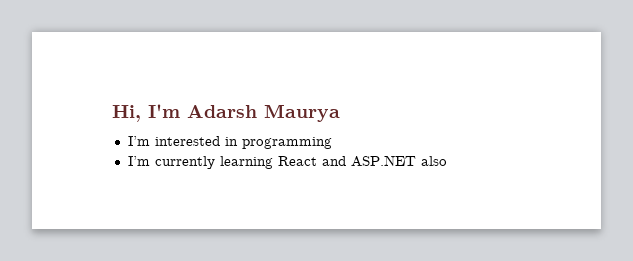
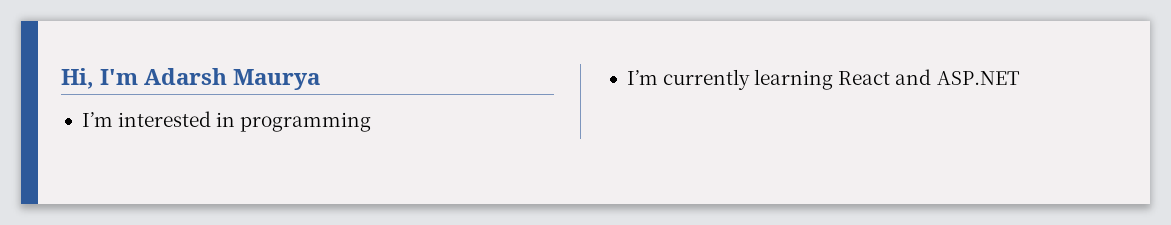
[420,156,447,166] also -> (1020, 78) none

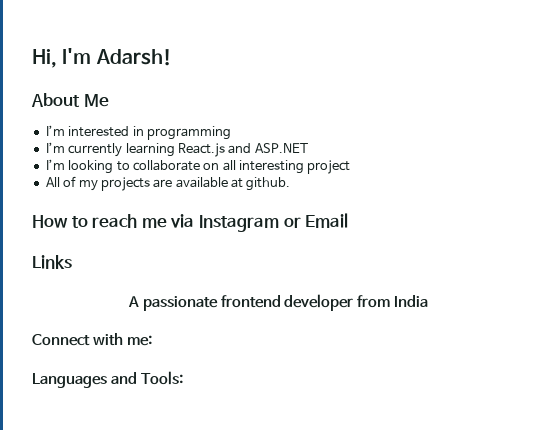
[144,68,321,90] Adarsh Maurya -> [95,49,172,66] [31,93,109,107] Adarsh! // About Me
[838,71,891,85] React -> [177,143,225,157] React.js
(1020, 78) none -> [45,159,351,174] [45,176,291,191] [32,213,349,232] [32,255,72,269] [127,294,429,311] [32,333,152,346] [32,371,183,388] // I’m looking to collaborate on all interesting project // All of my projects are available at github. // How to reach me via Instagram or Email // Links // A passionate frontend developer from India // Connect with me: // Languages and Tools:

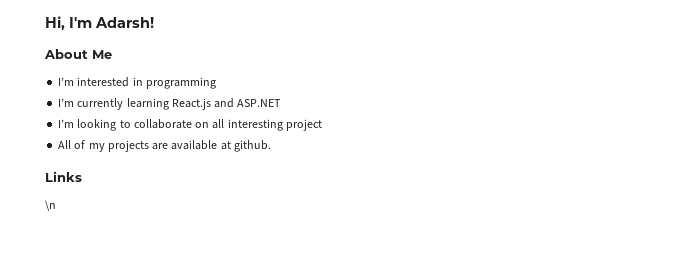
[32,213,349,232] [32,255,72,269] [127,294,429,311] [32,333,152,346] [32,371,183,388] How to reach me via Instagram or Email // Links // A passionate frontend developer from India // Connect with me: // Languages and Tools: -> [45,171,82,182] [45,200,56,211] Links // \n

